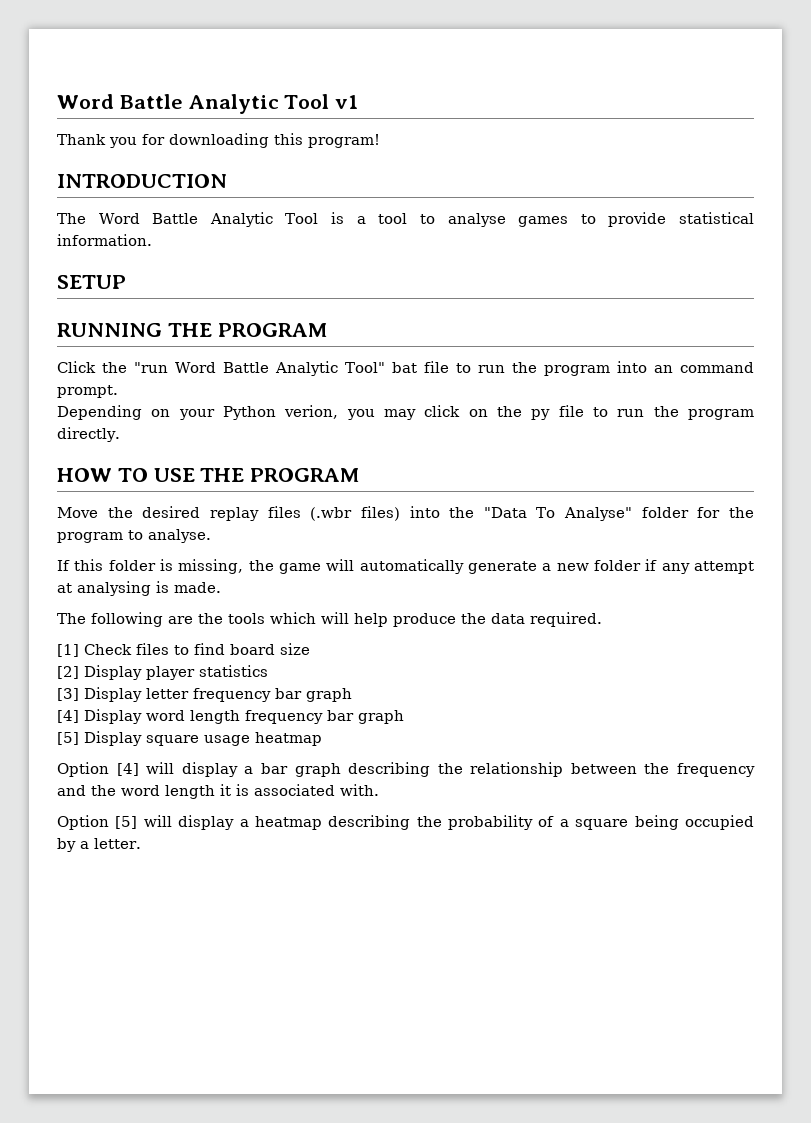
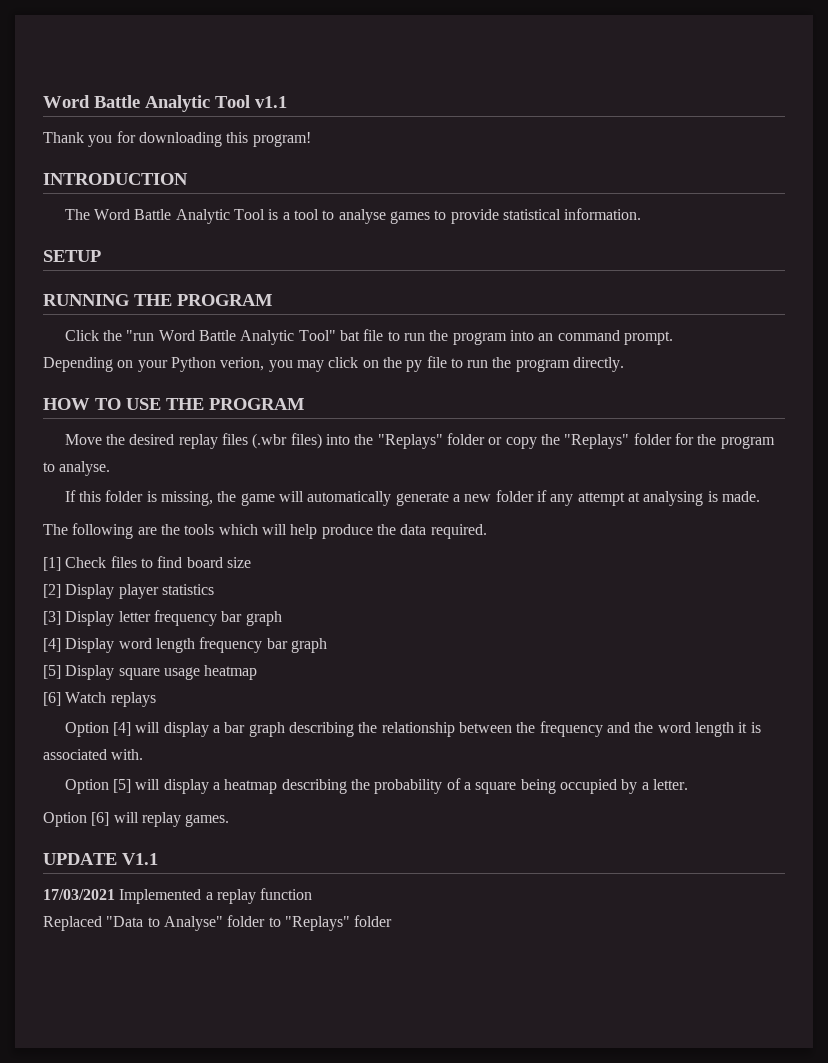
[57,94,359,114] Word Battle Analytic Tool v1 -> [43,95,287,112] Word Battle Analytic Tool v1.1
[483,507,633,521] "Data To Analyse" -> [377,433,630,449] "Replays" folder or copy the "Replays"
(322, 739) none -> [43,692,156,707] // [6] Watch replays
(141, 843) none -> [43,812,230,827] [43,853,158,865] [43,888,313,904] [43,915,393,931] // Option [6] will replay games. // UPDATE V1.1 // 17/03/2021 Implemented a replay function // Replaced "Data to Analyse" folder to "Replays" folder

